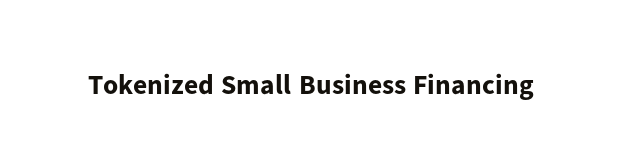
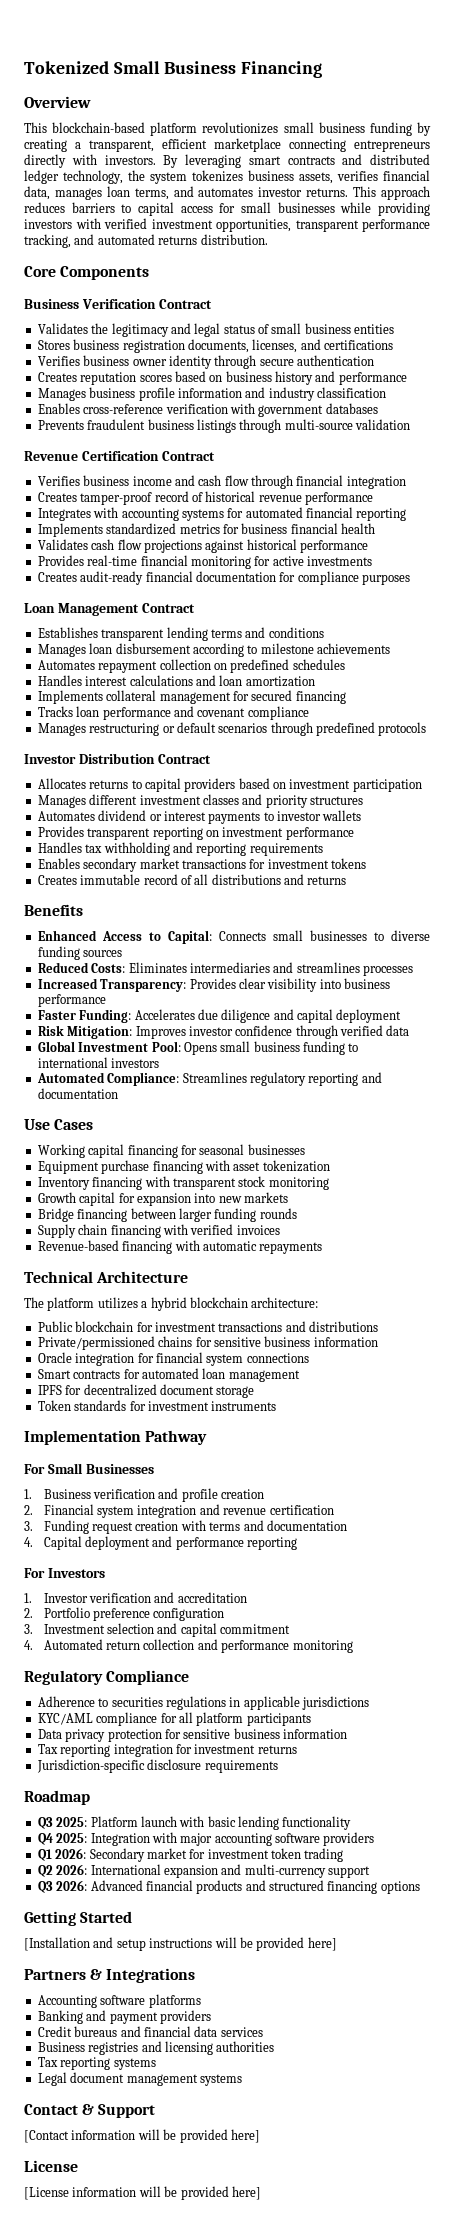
(535, 86) none -> [24,96,91,108] [24,122,432,136] [24,138,430,152] [24,154,430,168] [24,170,430,184] [24,186,431,200] [24,202,430,216] [24,218,430,232] [24,234,268,248] [24,266,150,280] [24,299,212,309] [37,323,395,337] [37,339,393,353] [37,355,374,369] [37,371,407,385] [37,387,386,401] [37,403,378,417] [37,419,410,433] [24,451,215,461] [37,475,406,489] [37,491,373,505] [37,507,407,521] [37,523,375,537] [37,539,368,553] [37,555,372,569] [37,571,410,585] [24,603,195,616] [37,627,324,641] [37,643,390,657] [37,659,345,673] [37,675,315,687] [37,690,346,704] [37,706,309,720] [37,722,427,736] [24,753,211,764] [37,778,422,792] [37,794,363,808] [37,810,362,824] [37,826,354,840] [37,842,323,856] [37,858,366,872] [37,874,347,885] [24,904,83,916] [37,930,430,944] [37,946,123,960] [37,962,413,976] [37,978,390,992] [37,994,106,1007] [37,1009,402,1023] [37,1025,410,1039] [37,1041,359,1055] [37,1057,160,1068] [36,1072,382,1086] [37,1088,118,1099] [24,1119,94,1130] [37,1144,305,1158] [37,1160,330,1174] [37,1176,329,1190] [37,1192,288,1206] [37,1208,297,1222] [37,1224,280,1238] [37,1240,323,1254] [24,1271,189,1283] [24,1297,319,1311] [37,1321,378,1332] [37,1336,378,1350] [37,1352,309,1366] [37,1368,300,1382] [37,1384,255,1398] [37,1400,277,1411] [24,1430,208,1445] [24,1463,154,1474] [24,1488,265,1502] [24,1504,334,1518] [24,1520,347,1534] [24,1536,298,1550] [24,1568,105,1578] [24,1592,247,1603] [24,1607,225,1621] [24,1623,291,1637] [24,1639,353,1653] [24,1670,190,1685] [37,1696,369,1710] [37,1712,311,1726] [37,1728,347,1742] [37,1744,297,1757] [36,1759,278,1773] [24,1790,90,1805] [37,1816,352,1830] [37,1832,375,1846] [37,1848,344,1862] [37,1864,370,1878] [37,1880,420,1894] [24,1911,133,1926] [24,1937,337,1951] [24,1968,196,1983] [37,1994,201,2008] [37,2010,211,2024] [37,2026,263,2037] [37,2041,275,2055] [37,2057,156,2070] [37,2072,242,2086] [24,2104,156,2118] [24,2129,260,2143] [24,2160,78,2172] [24,2186,261,2200] // Overview // This blockchain-based platform revolutionizes small business funding by creating a transparent, efficient marketplace connecting entrepreneurs directly with investors. By leveraging smart contracts and distributed ledger technology, the system tokenizes business assets, verifies financial data, manages loan terms, and automates investor returns. This approach reduces barriers to capital access for small businesses while providing investors with verified investment opportunities, transparent performance tracking, and automated returns distribution. // Core Components // Business Verification Contract // Validates the legitimacy and legal status of small business entities // Stores business registration documents, licenses, and certifications // Verifies business owner identity through secure authentication // Creates reputation scores based on business history and performance // Manages business profile information and industry classification // Enables cross-reference verification with government databases // Prevents fraudulent business listings through multi-source validation // Revenue Certification Contract // Verifies business income and cash flow through financial integration // Creates tamper-proof record of historical revenue performance // Integrates with accounting systems for automated financial reporting // Implements standardized metrics for business financial health // Validates cash flow projections against historical performance // Provides real-time financial monitoring for active investments // Creates audit-ready financial documentation for compliance purposes // Loan Management Contract // Establishes transparent lending terms and conditions // Manages loan disbursement according to milestone achievements // Automates repayment collection on predefined schedules // Handles interest calculations and loan amortization // Implements collateral management for secured financing // Tracks loan performance and covenant compliance // Manages restructuring or default scenarios through predefined protocols // Investor Distribution Contract // Allocates returns to capital providers based on investment participation // Manages different investment classes and priority structures // Automates dividend or interest payments to investor wallets // Provides transparent reporting on investment performance // Handles tax withholding and reporting requirements // Enables secondary market transactions for investment tokens // Creates immutable record of all distributions and returns // Benefits // Enhanced Access to Capital: Connects small businesses to diverse funding sources // Reduced Costs: Eliminates intermediaries and streamlines processes // Increased Transparency: Provides clear visibility into business performance // Faster Funding: Accelerates due diligence and capital deployment // Risk Mitigation: Improves investor confidence through verified data // Global Investment Pool: Opens small business funding to international investors // Automated Compliance: Streamlines regulatory reporting and documentation // Use Cases // Working capital financing for seasonal businesses // Equipment purchase financing with asset tokenization // Inventory financing with transparent stock monitoring // Growth capital for expansion into new markets // Bridge financing between larger funding rounds // Supply chain financing with verified invoices // Revenue-based financing with automatic repayments // Technical Architecture // The platform utilizes a hybrid blockchain architecture: // Public blockchain for investment transactions and distributions // Private/permissioned chains for sensitive business information // Oracle integration for financial system connections // Smart contracts for automated loan management // IPFS for decentralized document storage // Token standards for investment instruments // Implementation Pathway // For Small Businesses // 1. Business verification and profile creation // 2. Financial system integration and revenue certification // 3. Funding request creation with terms and documentation // 4. Capital deployment and performance reporting // For Investors // 1. Investor verification and accreditation // 2. Portfolio preference configuration // 3. Investment selection and capital commitment // 4. Automated return collection and performance monitoring // Regulatory Compliance // Adherence to securities regulations in applicable jurisdictions // KYC/AML compliance for all platform participants // Data privacy protection for sensitive business information // Tax reporting integration for investment returns // Jurisdiction-specific disclosure requirements // Roadmap // Q3 2025: Platform launch with basic lending functionality // Q4 2025: Integration with major accounting software providers // Q1 2026: Secondary market for investment token trading // Q2 2026: International expansion and multi-currency support // Q3 2026: Advanced financial products and structured financing options // Getting Started // [Installation and setup instructions will be provided here] // Partners & Integrations // Accounting software platforms // Banking and payment providers // Credit bureaus and financial data services // Business registries and licensing authorities // Tax reporting systems // Legal document management systems // Contact & Support // [Contact information will be provided here] // License // [License information will be provided here]

